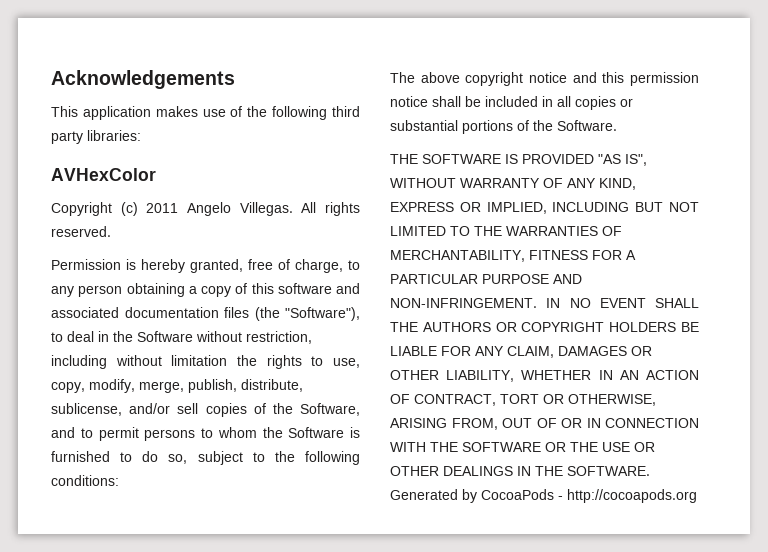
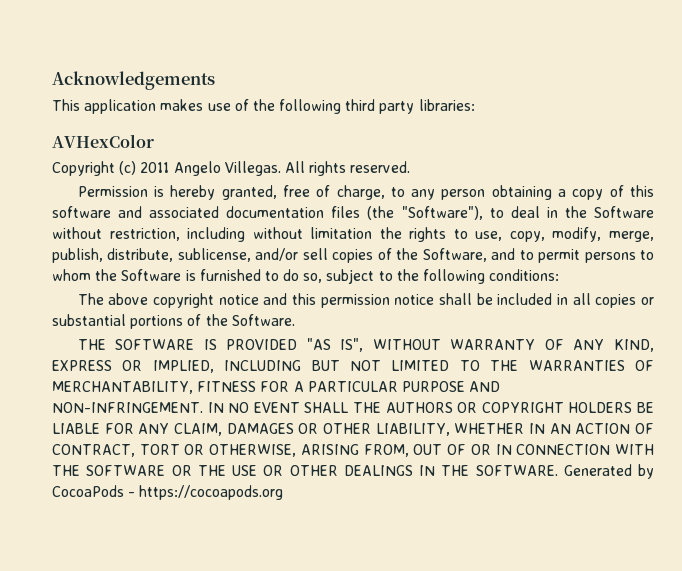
[567,489,697,503] http://cocoapods.org -> [139,485,284,500] https://cocoapods.org

